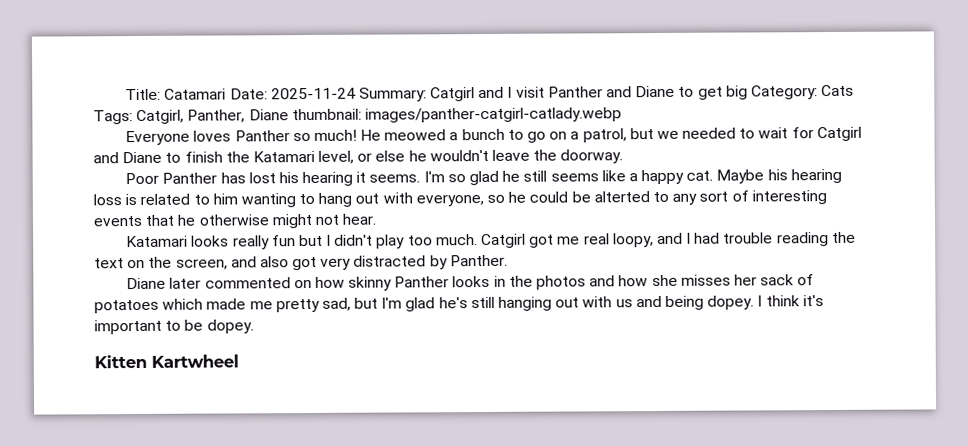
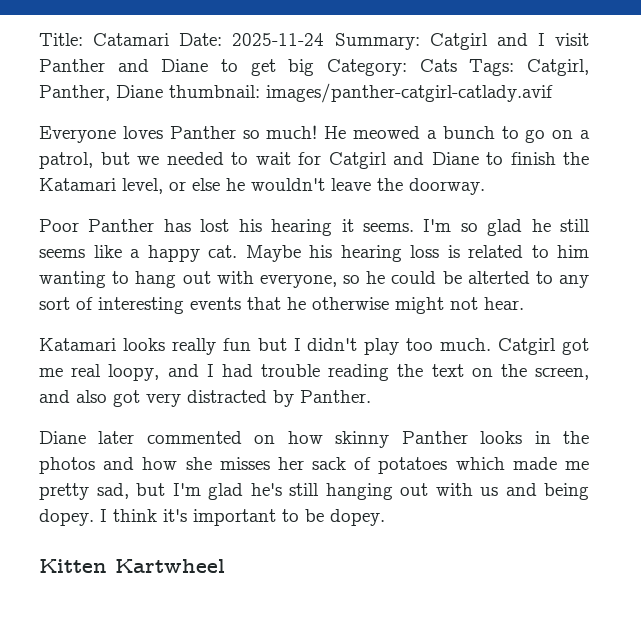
[364,107,622,123] images/panther-catgirl-catlady.webp -> [266,83,553,103] images/panther-catgirl-catlady.avif

